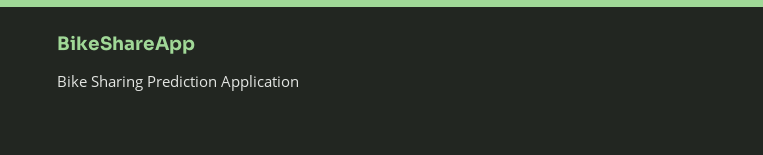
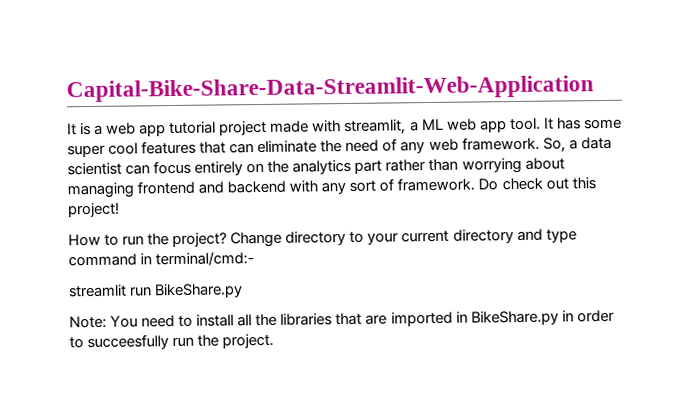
[57,35,195,54] [57,75,300,91] BikeShareApp // Bike Sharing Prediction Application -> [66,75,594,103] [67,117,622,137] [67,136,612,158] [67,157,565,176] [67,177,596,199] [68,202,120,218] [68,228,577,248] [68,251,255,267] [68,283,244,299] [69,309,615,329] [69,333,275,351] Capital-Bike-Share-Data-Streamlit-Web-Application // It is a web app tutorial project made with streamlit, a ML web app tool. It has some super cool features that can eliminate the need of any web framework. So, a data scientist can focus entirely on the analytics part rather than worrying about managing frontend and backend with any sort of framework. Do check out this project! // How to run the project? Change directory to your current directory and type command in terminal/cmd:- // streamlit run BikeShare.py // Note: You need to install all the libraries that are imported in BikeShare.py in order to succeesfully run the project.

